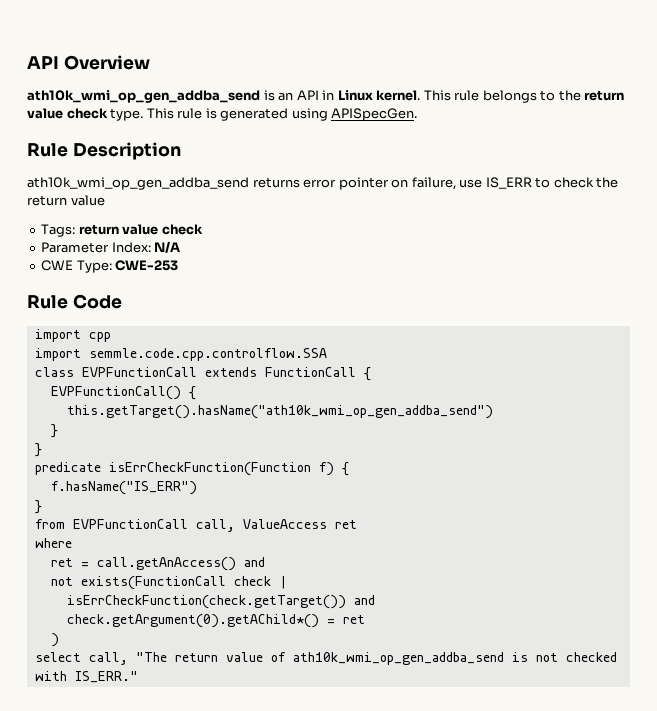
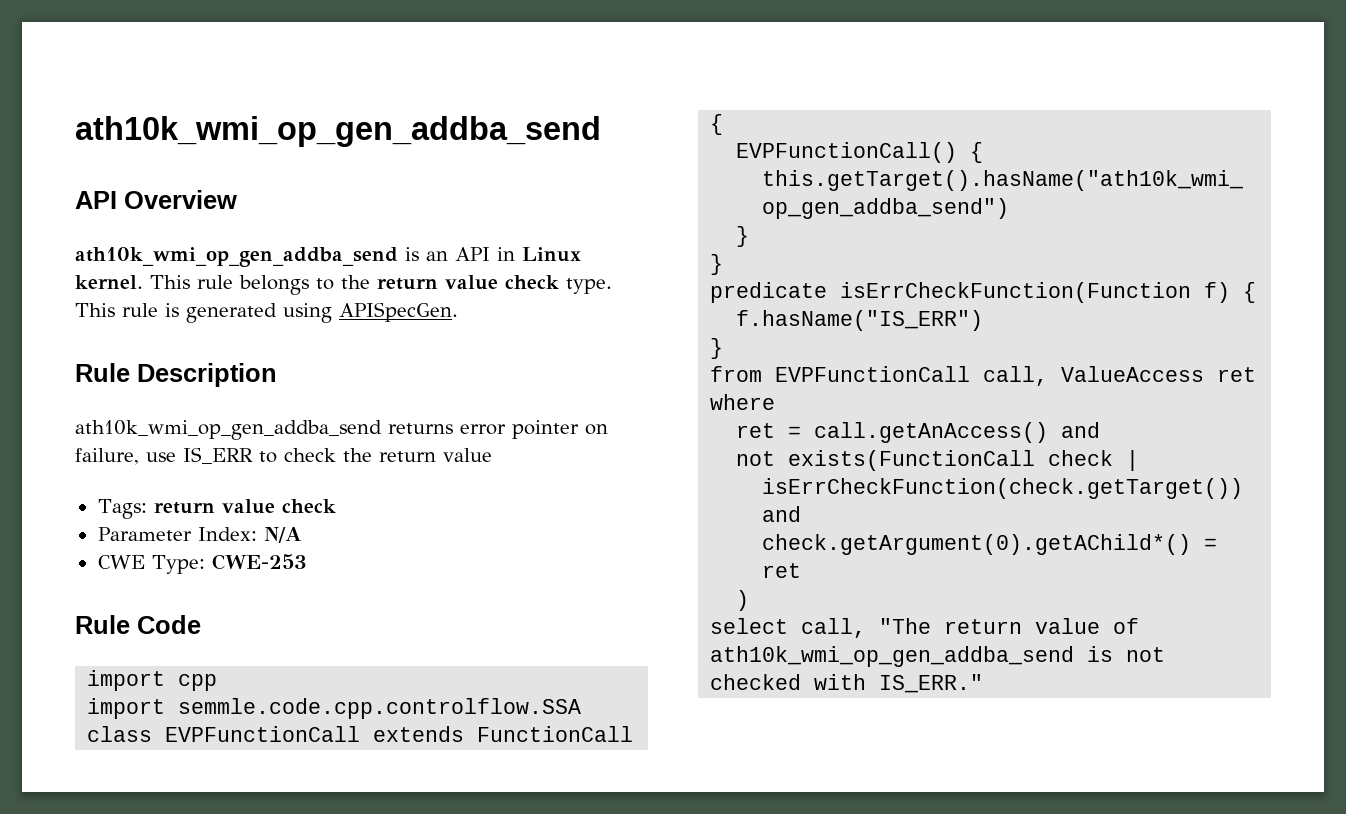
(27, 62) none -> [75,116,601,147] ath10k_wmi_op_gen_addba_send //

